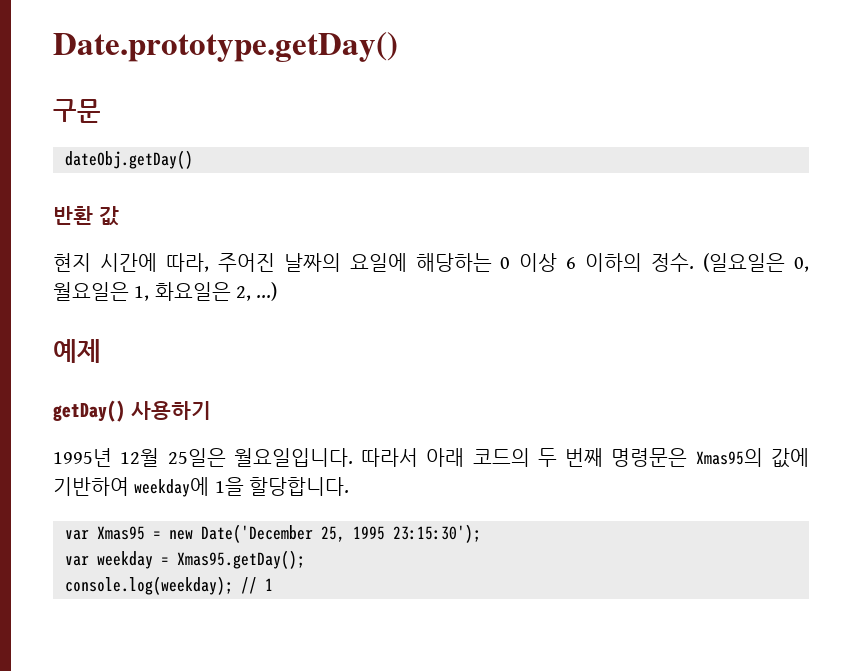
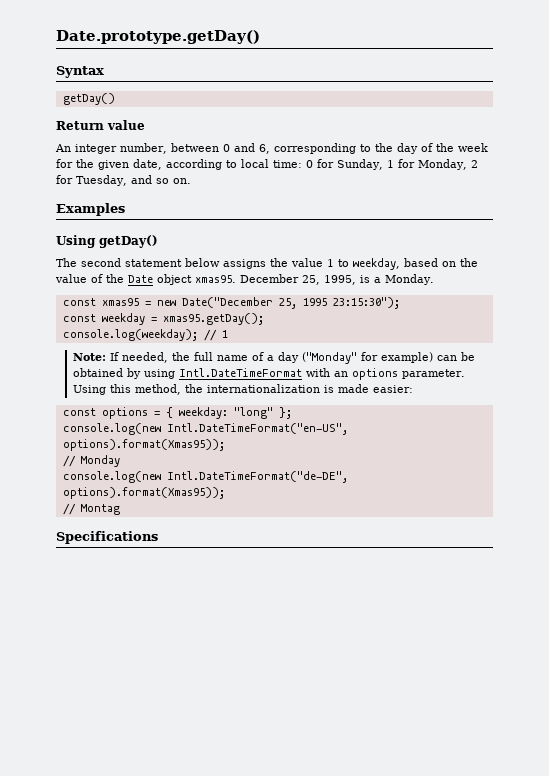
[53,99,101,123] [64,150,193,169] [53,206,119,226] [53,253,809,272] [53,282,278,301] [53,339,101,363] [53,400,211,422] [53,448,809,468] [53,477,349,497] [64,526,145,540] 구문 // dateObj.getDay() // 반환 값 // 현지 시간에 따라, 주어진 날짜의 요일에 해당하는 0 이상 6 이하의 정수. (일요일은 0, 월요일은 1, 화요일은 2, ...) // 예제 // getDay() 사용하기 // 1995년 12월 25일은 월요일입니다. 따라서 아래 코드의 두 번째 명령문은 Xmas95의 값에 기반하여 weekday에 1을 할당합니다. // var Xmas95 -> [56,66,104,78] [62,93,115,105] [56,120,145,130] [55,143,488,154] [56,159,478,170] [56,175,191,186] [56,203,125,216] [56,235,158,248] [56,258,478,270] [55,274,434,285] [62,298,139,306] Syntax // getDay() // Return value // An integer number, between 0 and 6, corresponding to the day of the week for the given date, according to local time: 0 for Sunday, 1 for Monday, 2 for Tuesday, and so on. // Examples // Using getDay() // The second statement below assigns the value 1 to weekday, based on the value of the Date object xmas95. December 25, 1995, is a Monday. // const xmas95
[200,524,313,543] Date('December -> [181,297,273,308] Date("December
[392,524,481,543] [64,556,89,566] 23:15:30'); // var -> [332,297,400,309] [62,314,96,322] 23:15:30"); // const
[176,550,305,569] Xmas95.getDay(); -> [162,313,264,325] xmas95.getDay();
(273, 584) none -> [72,352,475,364] [72,368,465,380] [72,384,413,395] [62,407,292,419] [62,423,348,435] [62,439,225,451] [62,455,120,467] [62,471,348,483] [62,487,225,499] [62,503,120,515] [56,531,158,544] // Note: If needed, the full name of a day ("Monday" for example) can be obtained by using Intl.DateTimeFormat with an options parameter. Using this method, the internationalization is made easier: // const options = { weekday: "long" }; // console.log(new Intl.DateTimeFormat("en-US", options).format(Xmas95)); // // Monday // console.log(new Intl.DateTimeFormat("de-DE", options).format(Xmas95)); // // Montag // Specifications

